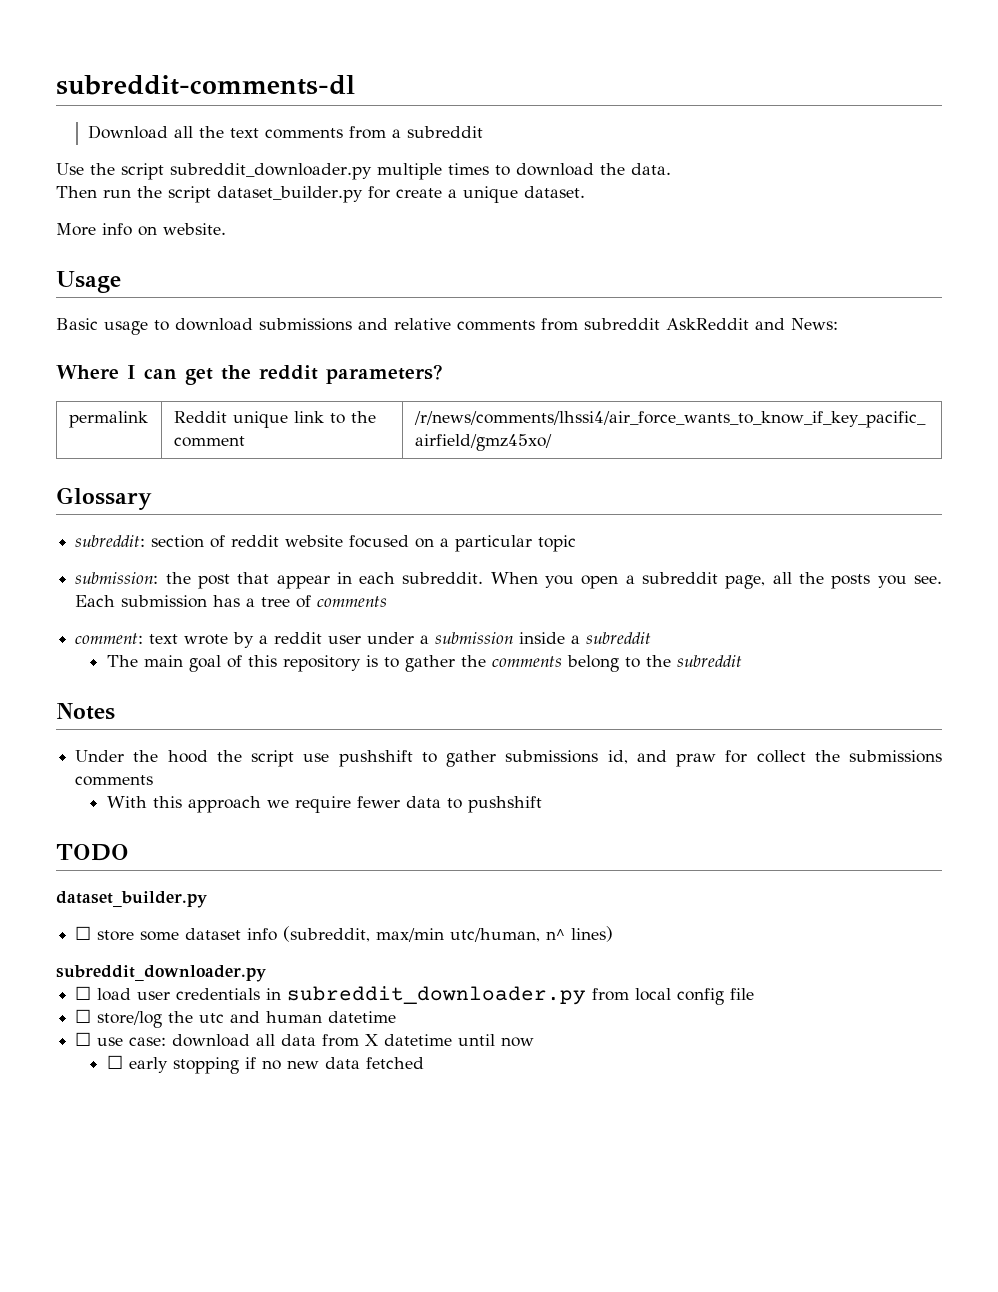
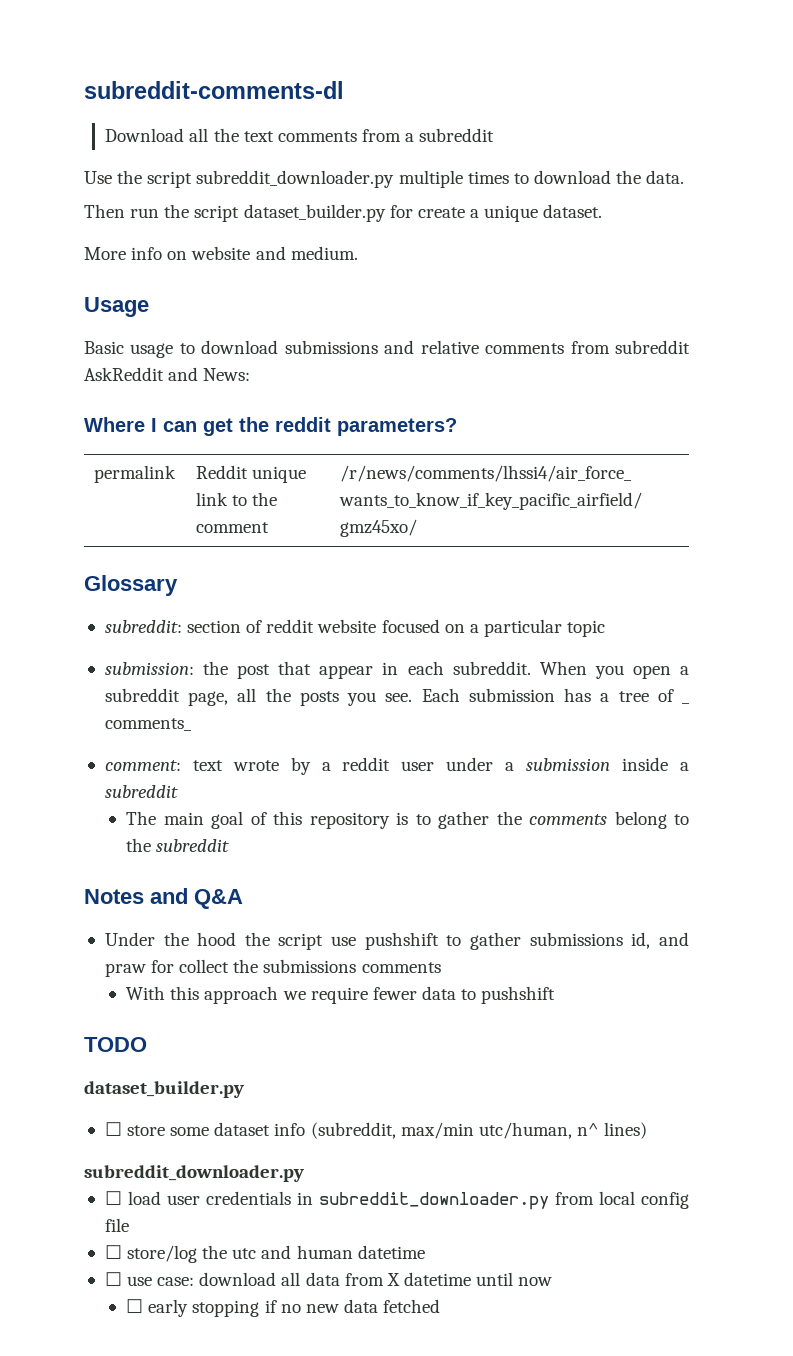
[163,223,226,235] website. -> [191,246,358,260] website and medium.
[317,596,388,607] comments -> [681,702,690,704] [104,718,192,731] _ comments_
(115, 711) none -> [150,888,243,909] and Q&A

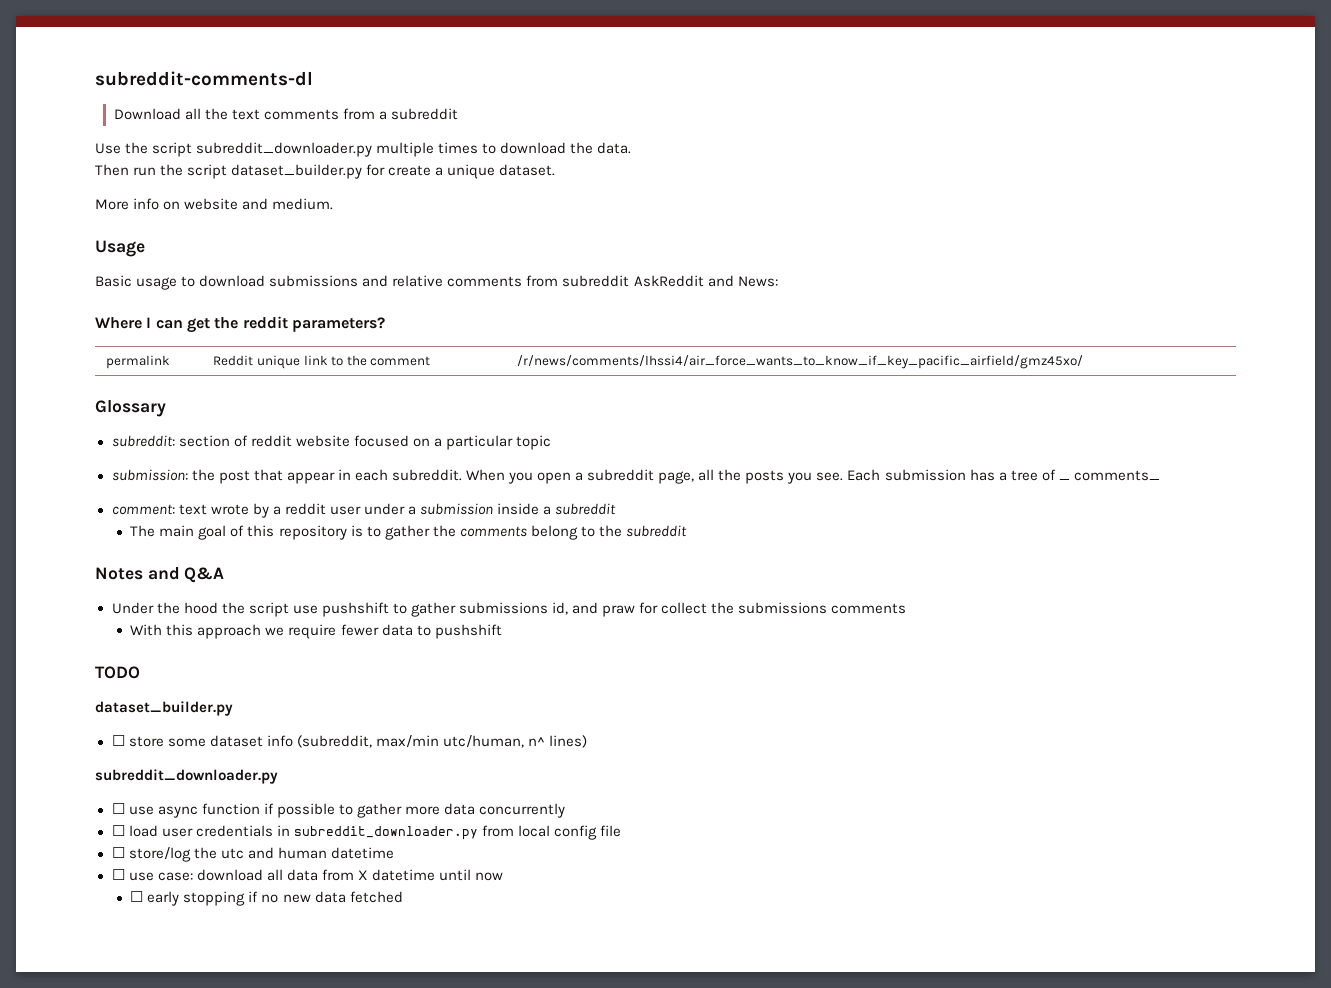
(304, 1173) none -> [111,803,565,818] // ☐ use async function if possible to gather more data concurrently

